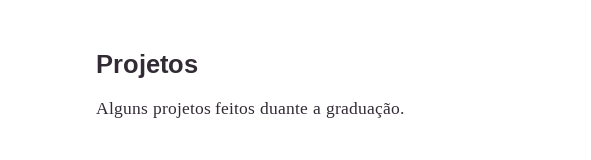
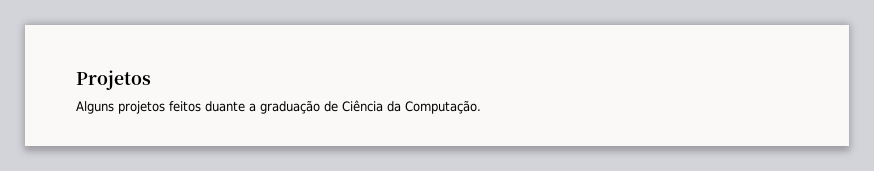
[325,102,404,118] graduação. -> [260,100,481,114] graduação de Ciência da Computação.

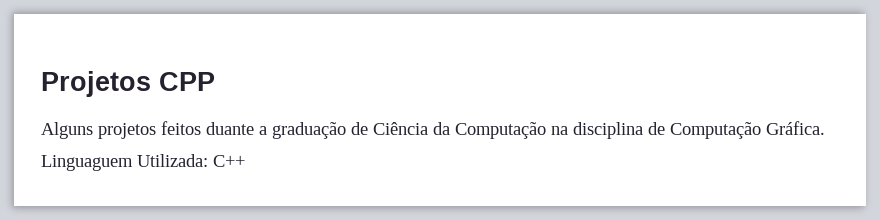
(151, 80) none -> [159,72,215,91] CPP
[405,100,481,114] Computação. -> [455,121,825,139] [41,154,245,171] Computação na disciplina de Computação Gráfica. Linguaguem Utilizada: C++

